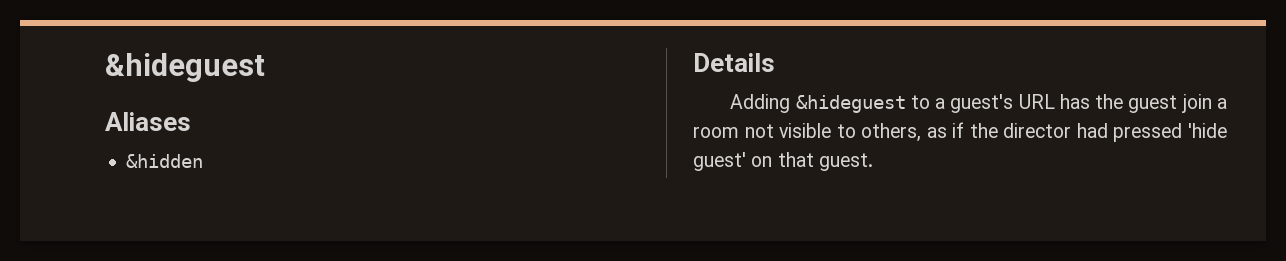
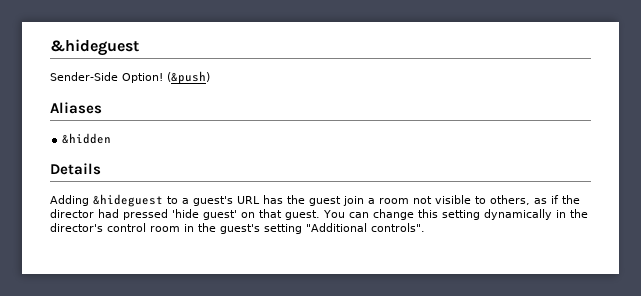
[105,53,265,82] &hideguest -> [50,39,139,56] [50,71,210,84] &hideguest // Sender-Side Option! (&push)
(873, 162) none -> [323,209,588,220] [50,223,425,234] You can change this setting dynamically in the director's control room in the guest's setting "Additional controls".

